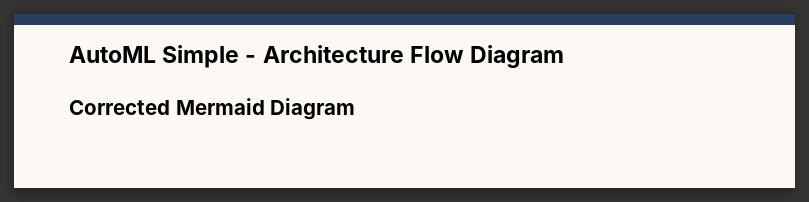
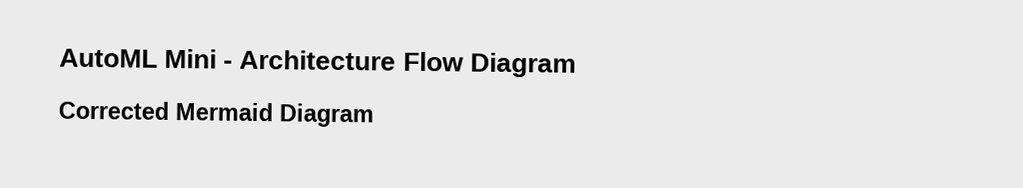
[162,45,240,68] Simple -> [164,48,218,69] Mini

